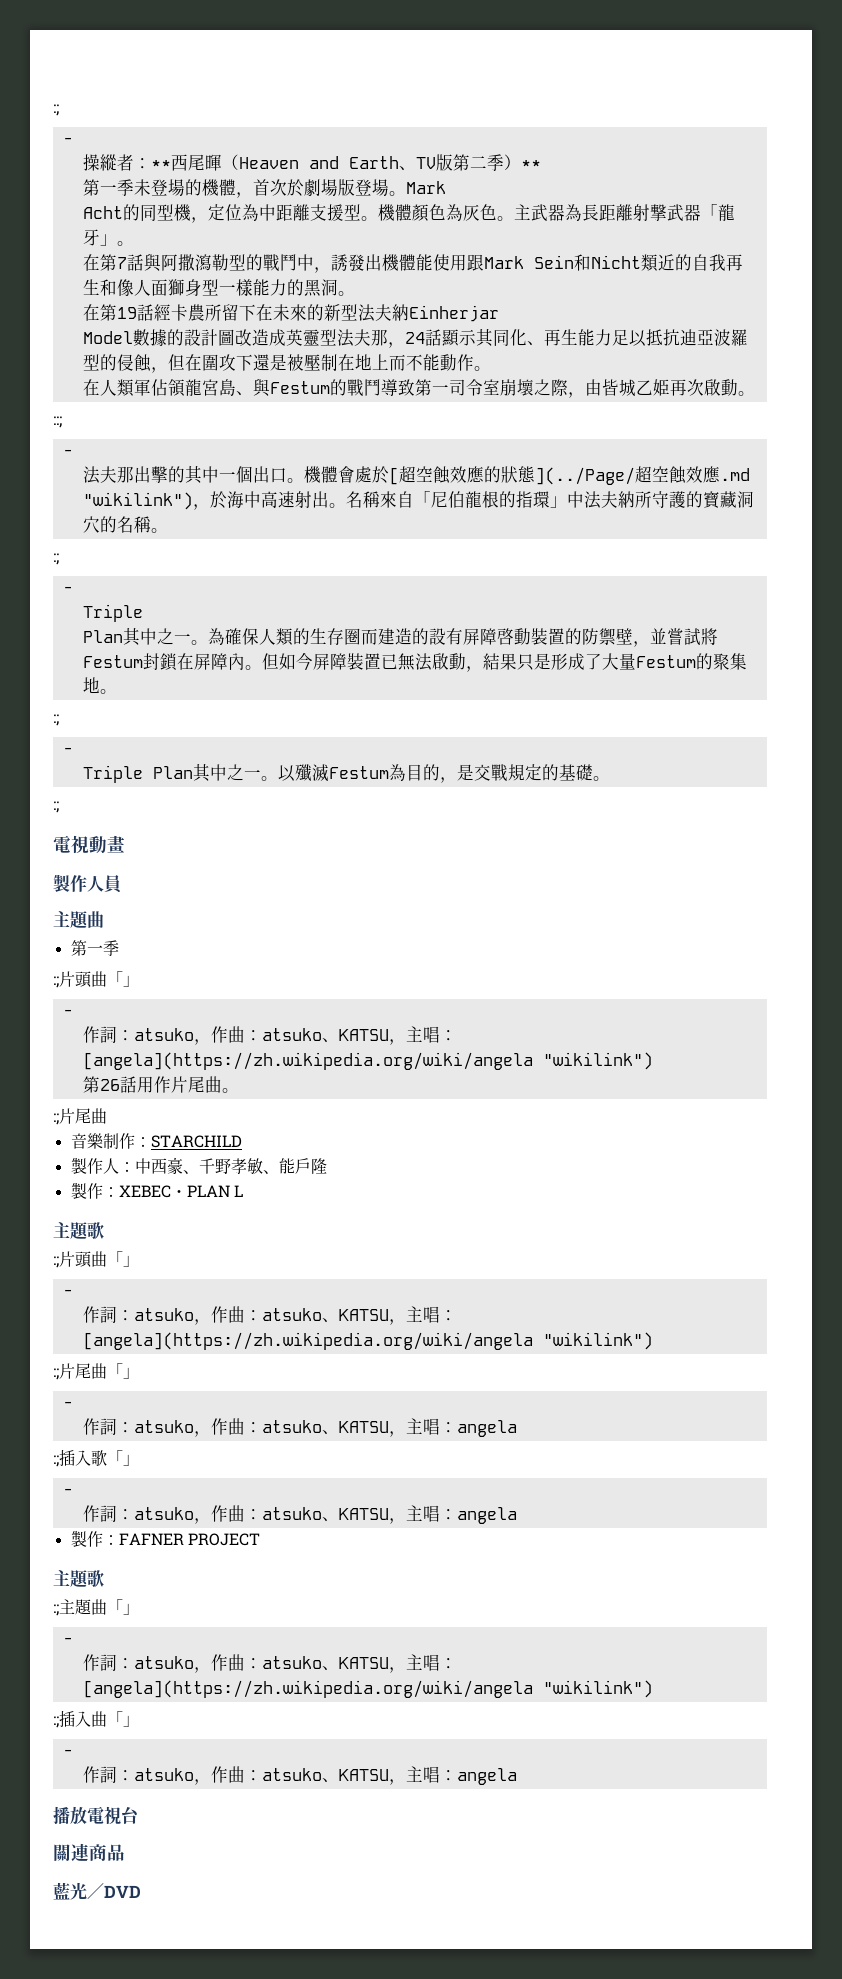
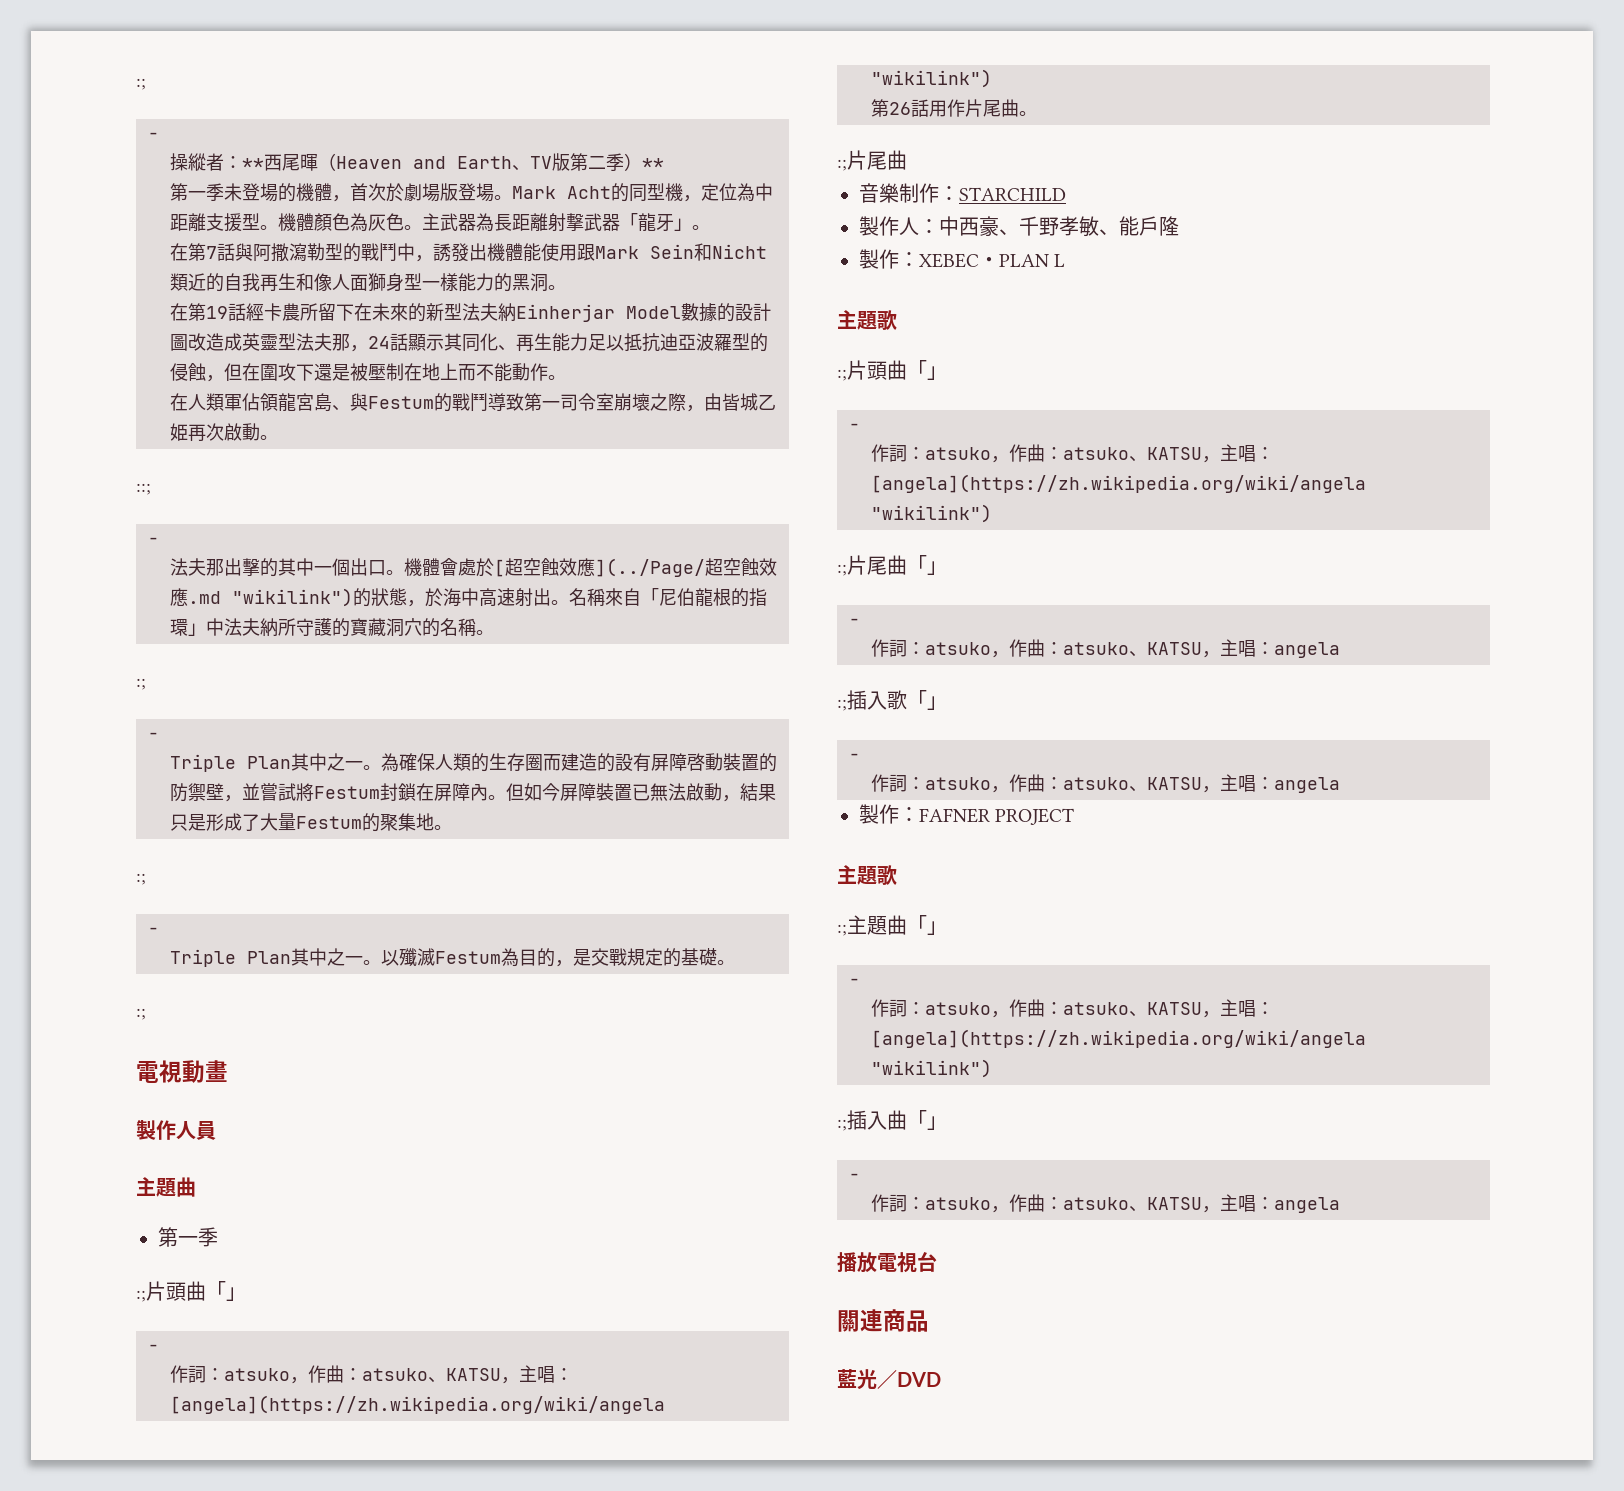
(446, 187) // -> (556, 192) none
(499, 313) // -> (615, 313) none
[483,466,535,483] 的狀態 -> (595, 567) none
(193, 501) none -> [353,588,407,607] 的狀態
(143, 613) // -> (236, 763) none

